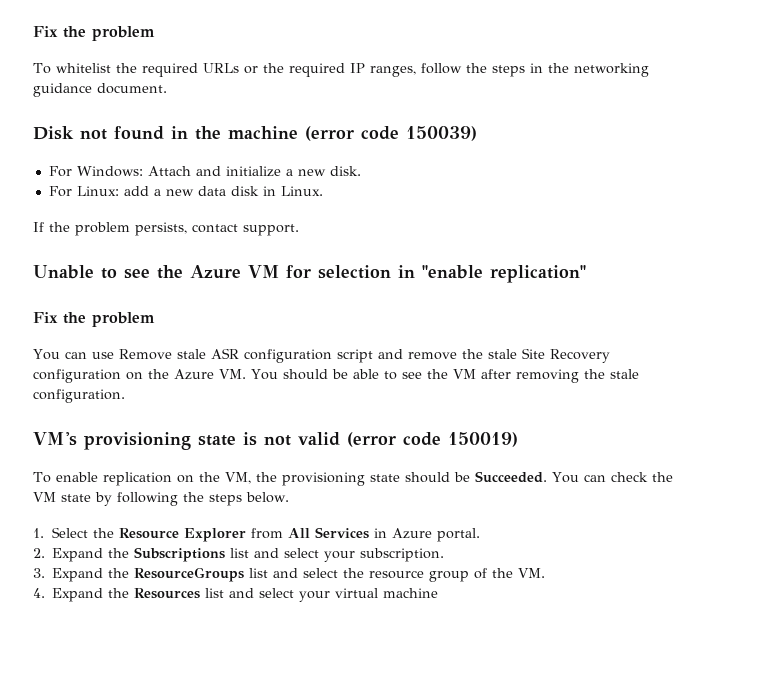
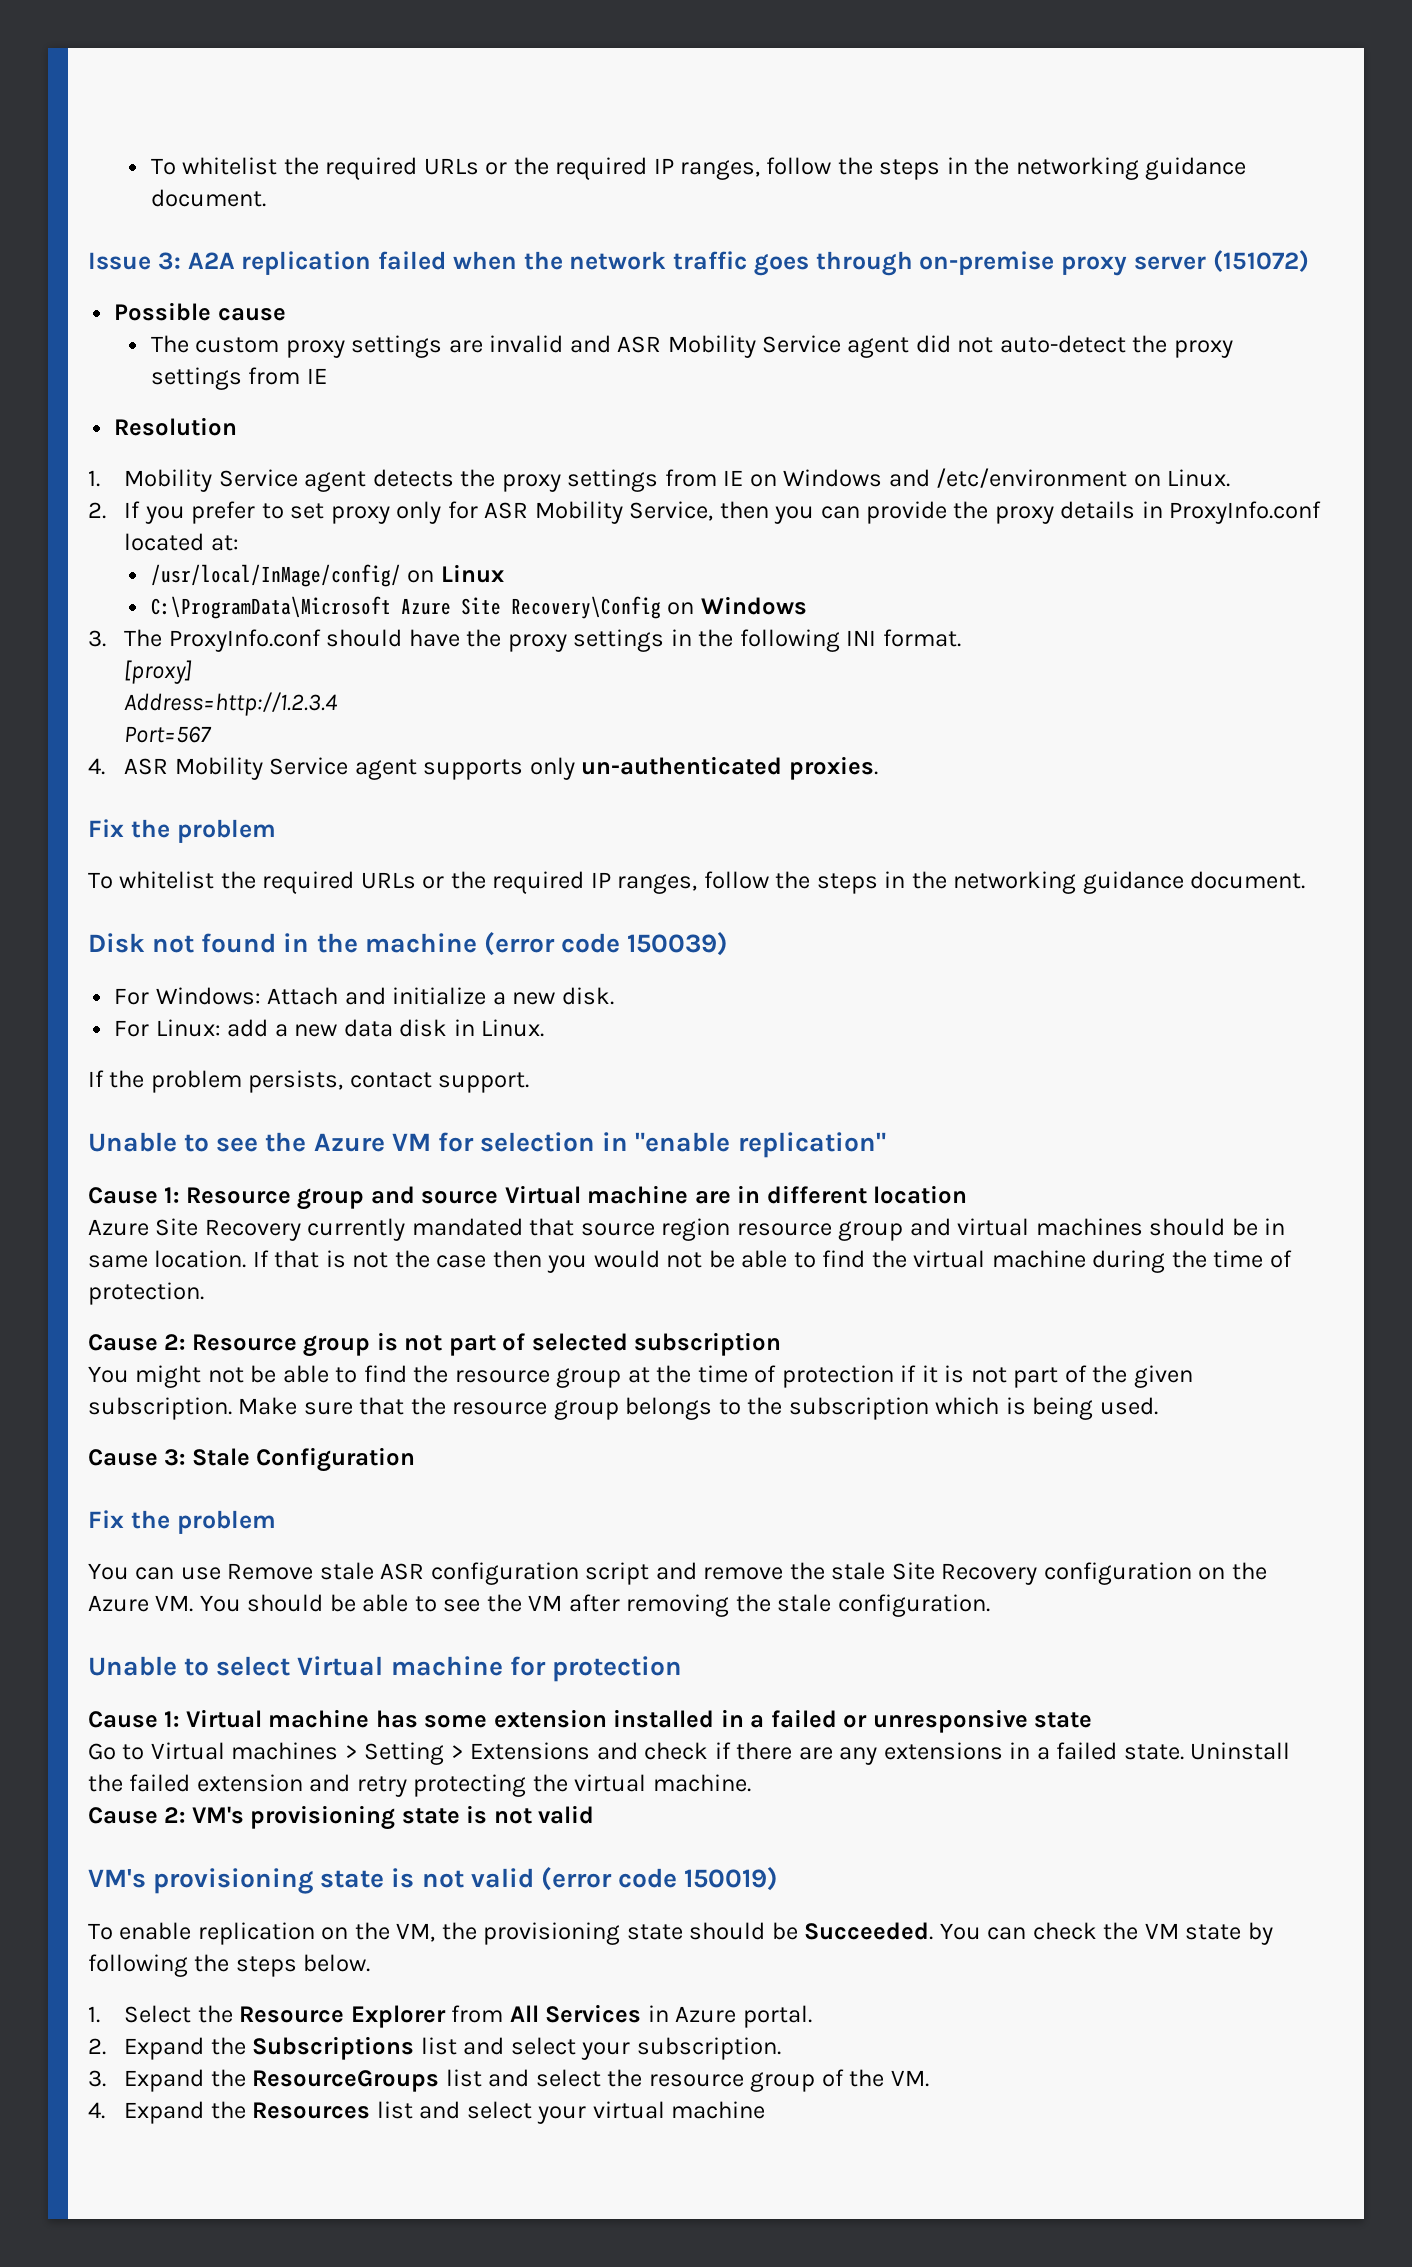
(33, 31) none -> [150,157,1247,180] [150,189,266,207] [88,250,1309,276] [114,302,286,321] [150,335,1233,358] [150,367,327,390] [114,417,238,436] [88,468,1230,492] [88,501,1322,524] [124,533,239,551] [150,564,504,587] [150,596,807,619] [88,629,961,652] [124,660,193,684] [124,692,339,716] [124,726,213,743] [88,756,878,780] To whitelist the required URLs or the required IP ranges, follow the steps in the networking guidance document. // Issue 3: A2A replication failed when the network traffic goes through on-premise proxy server (151072) // Possible cause // The custom proxy settings are invalid and ASR Mobility Service agent did not auto-detect the proxy settings from IE // Resolution // 1. Mobility Service agent detects the proxy settings from IE on Windows and /etc/environment on Linux. // 2. If you prefer to set proxy only for ASR Mobility Service, then you can provide the proxy details in ProxyInfo.conf located at: // /usr/local/InMage/config/ on Linux // C:\ProgramData\Microsoft Azure Site Recovery\Config on Windows // 3. The ProxyInfo.conf should have the proxy settings in the following INI format. // [proxy] // Address=http://1.2.3.4 // Port=567 // 4. ASR Mobility Service agent supports only un-authenticated proxies. //
(586, 274) none -> [88,1185,968,1210] [88,1218,1286,1241] [88,1250,1292,1273] [88,1282,204,1305] [88,1332,782,1357] [88,1365,1193,1388] [88,1397,1158,1420] [88,1447,416,1472] // Cause 1: Resource group and source Virtual machine are in different location // Azure Site Recovery currently mandated that source region resource group and virtual machines should be in same location. If that is not the case then you would not be able to find the virtual machine during the time of protection. // Cause 2: Resource group is not part of selected subscription // You might not be able to find the resource group at the time of protection if it is not part of the given subscription. Make sure that the resource group belongs to the subscription which is being used. // Cause 3: Stale Configuration
(125, 396) none -> [88,1656,682,1682] [88,1709,1093,1733] [88,1742,1291,1765] [88,1774,751,1797] [88,1805,595,1830] // Unable to select Virtual machine for protection // Cause 1: Virtual machine has some extension installed in a failed or unresponsive state // Go to Virtual machines > Setting > Extensions and check if there are any extensions in a failed state. Uninstall the failed extension and retry protecting the virtual machine. // Cause 2: VM's provisioning state is not valid

